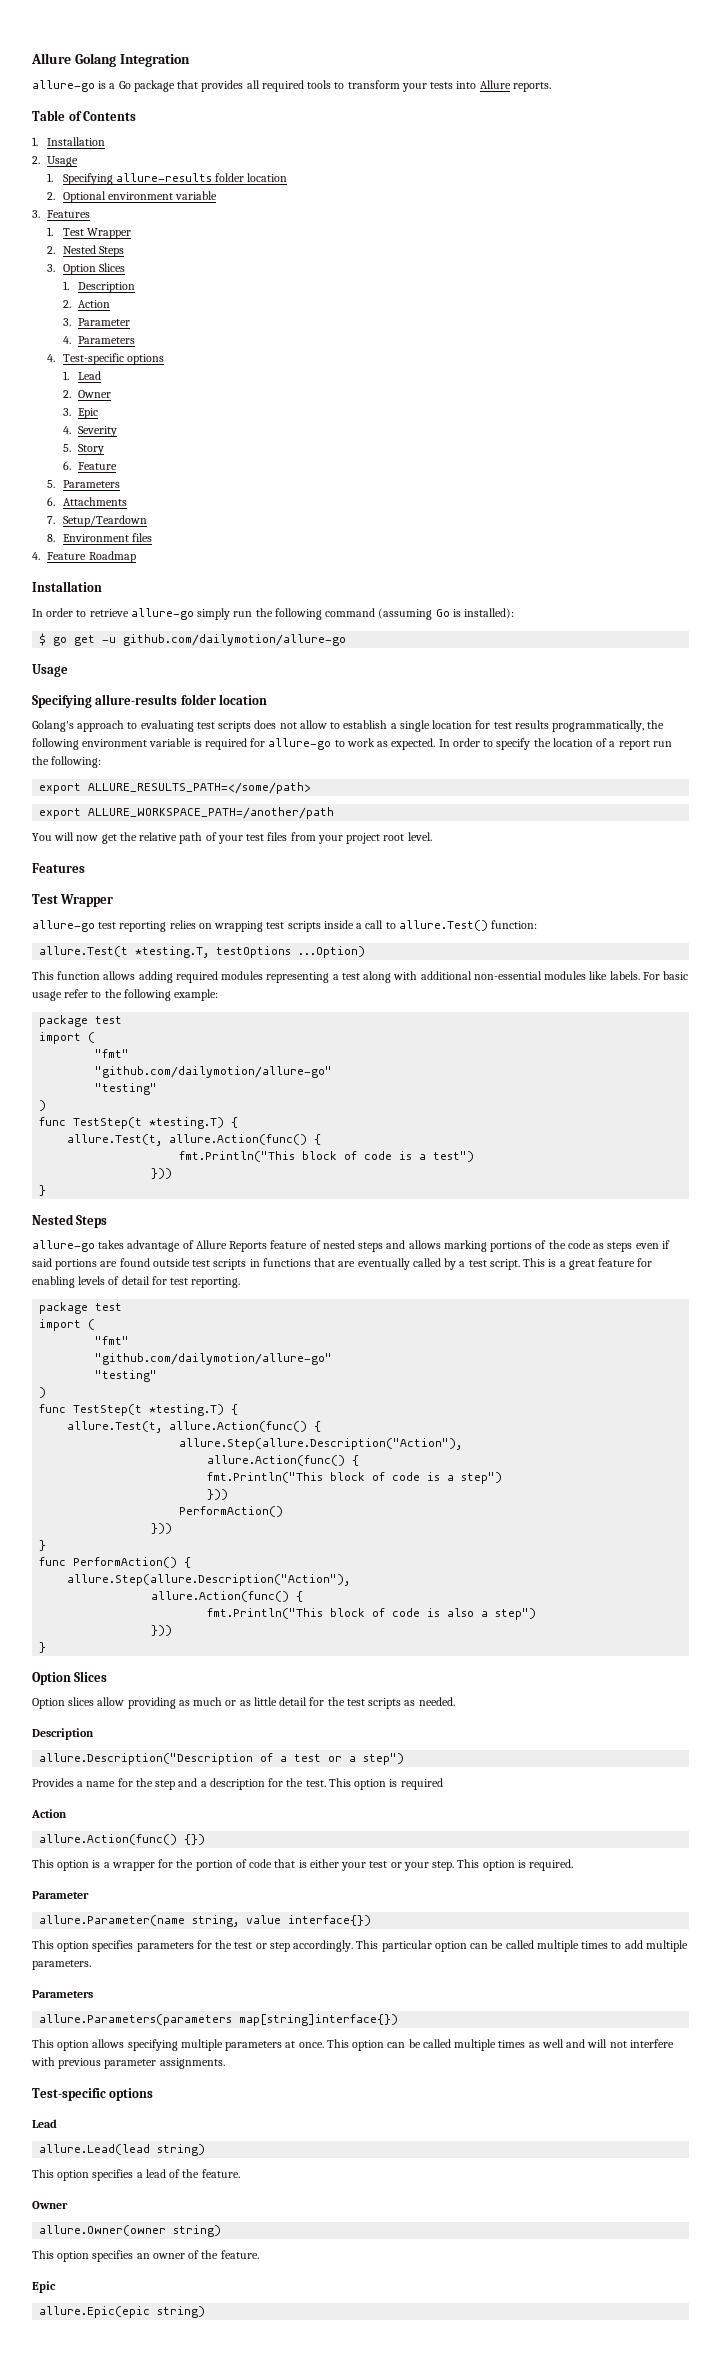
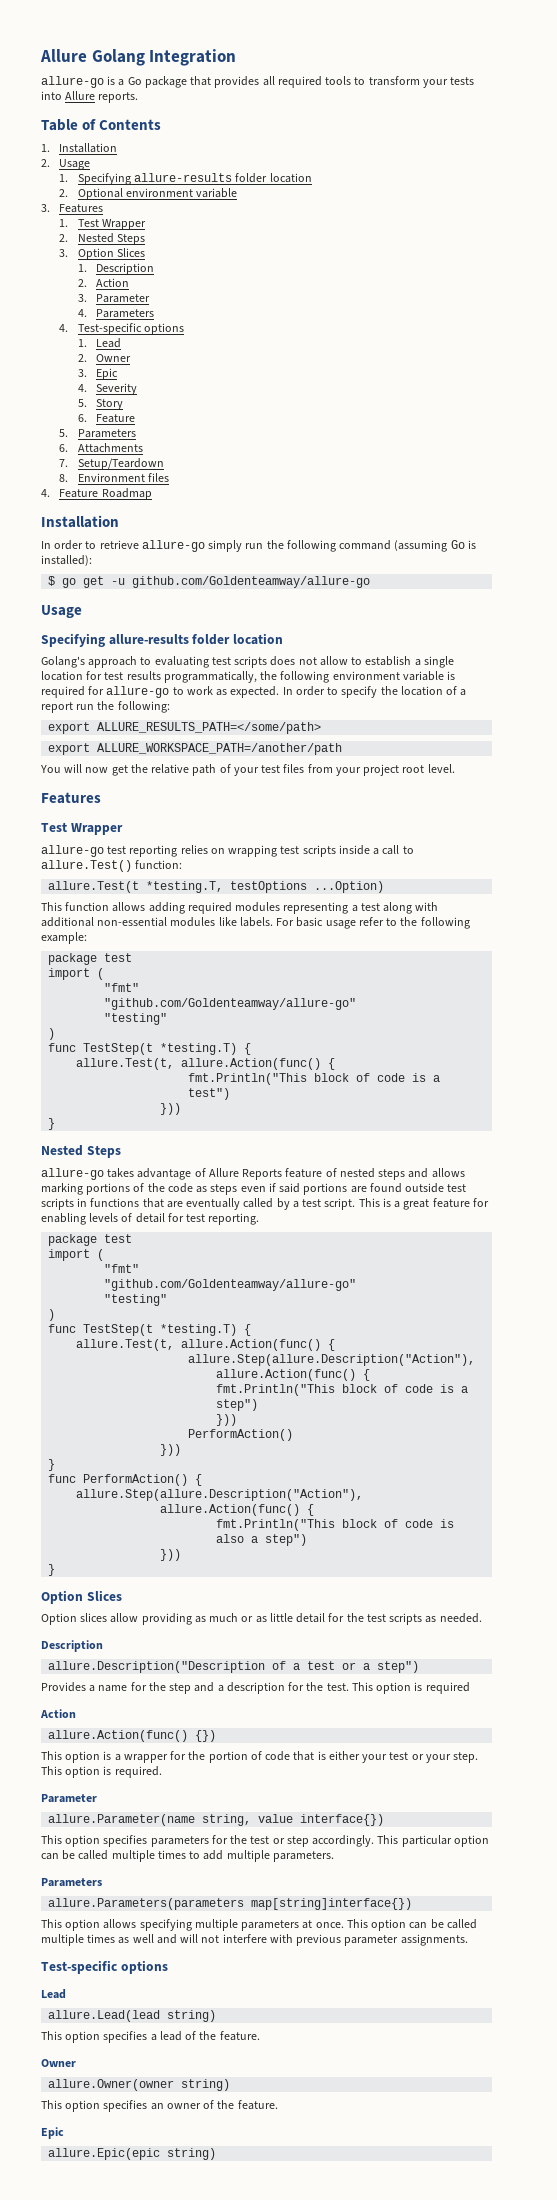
[123,634,347,646] github.com/dailymotion/allure-go -> [132,576,371,588] github.com/Goldenteamway/allure-go
[95,1066,333,1078] "github.com/dailymotion/allure-go" -> [104,998,357,1010] "github.com/Goldenteamway/allure-go"
[95,1353,333,1365] "github.com/dailymotion/allure-go" -> [104,1279,357,1291] "github.com/Goldenteamway/allure-go"

